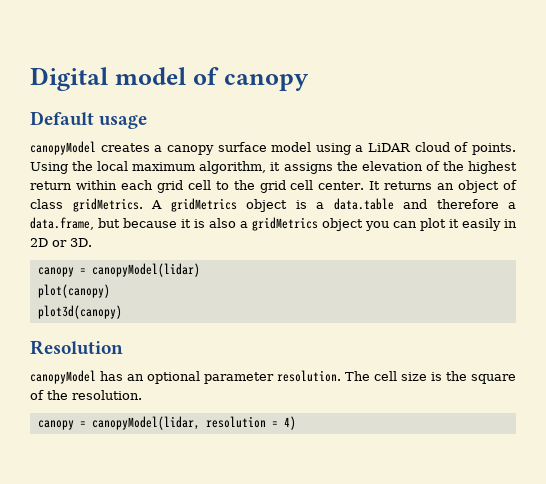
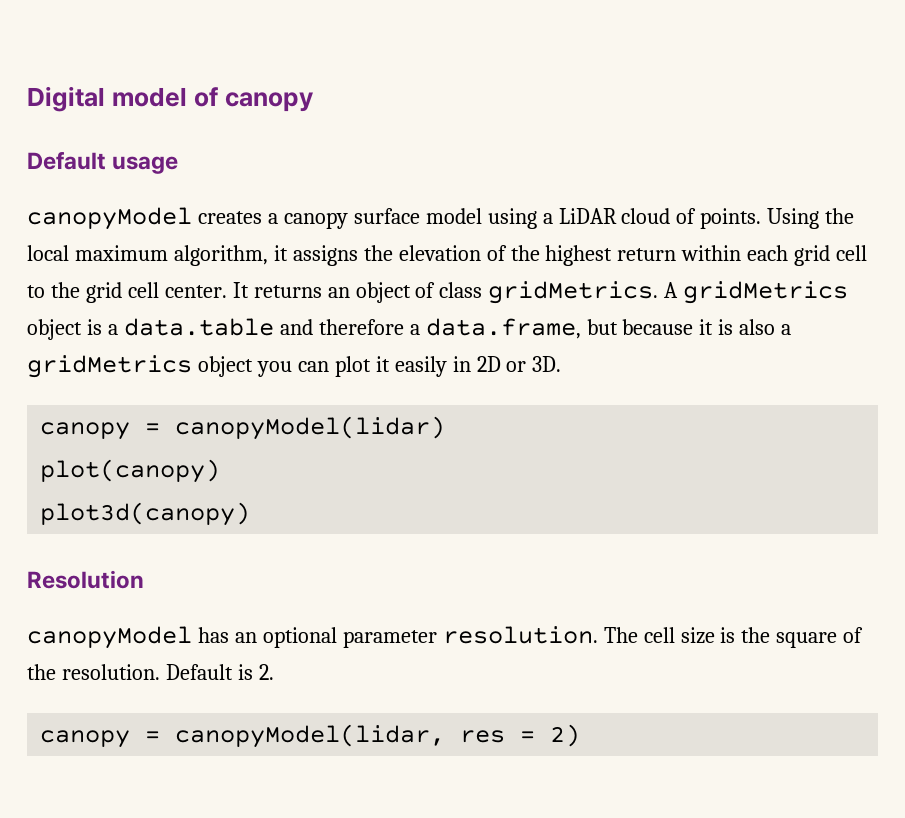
(142, 395) none -> [165,664,274,680] Default is 2.
[205,416,296,430] resolution = 4) -> [460,724,581,747] res = 2)

